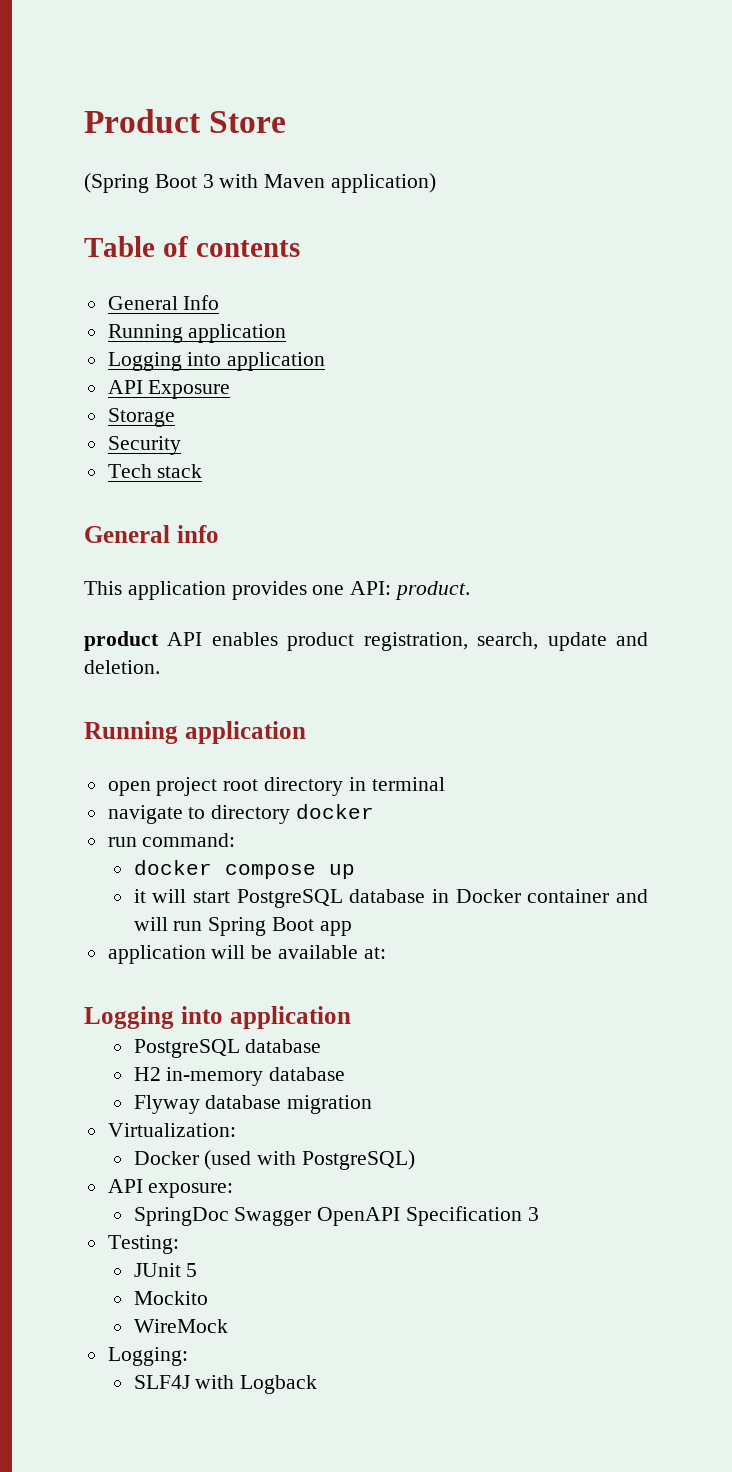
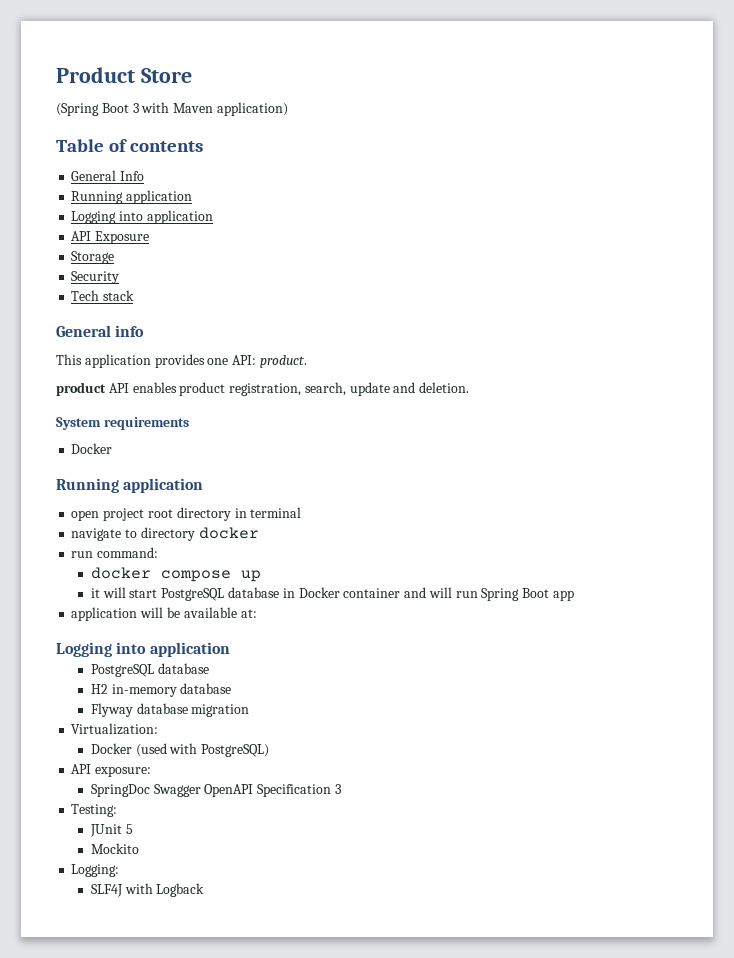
(160, 667) none -> [56,417,189,430] [71,443,113,454] // System requirements // Docker
[133,1319,228,1333] // WireMock -> (139, 848) none

